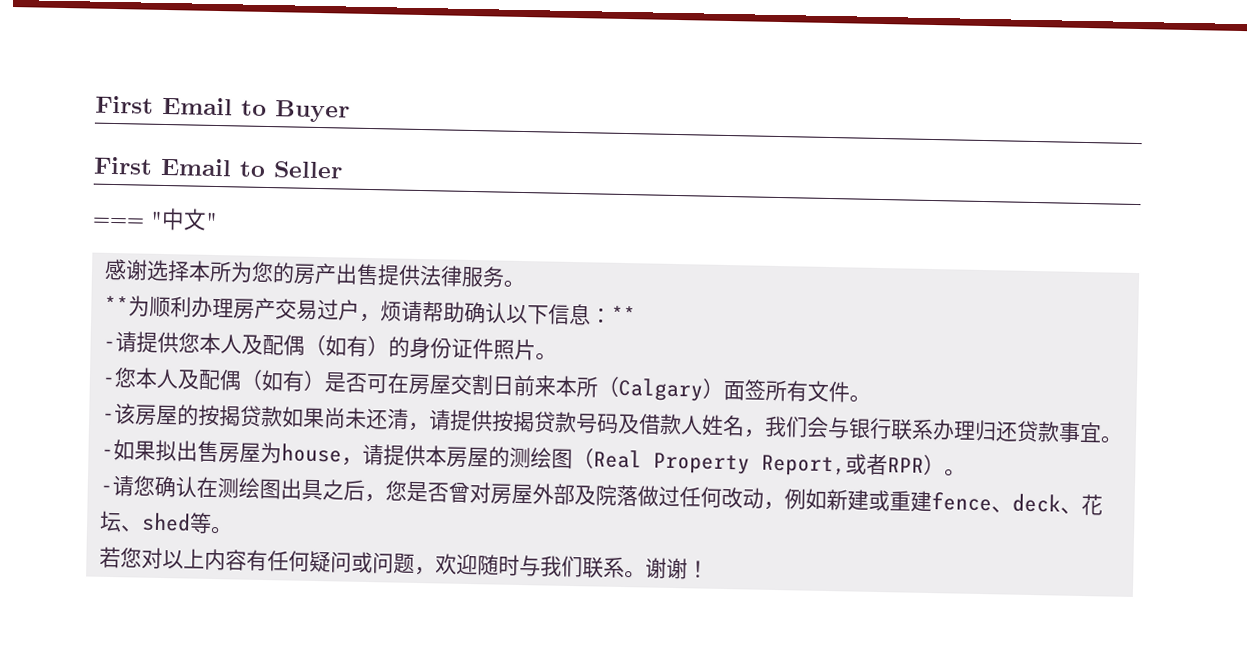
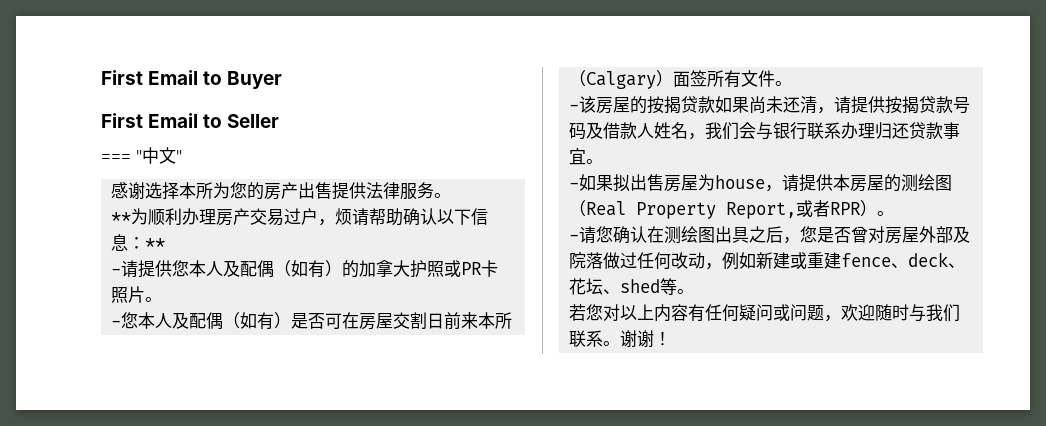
[408,336,494,360] 身份证件 -> [359,260,499,278] 加拿大护照或PR卡

